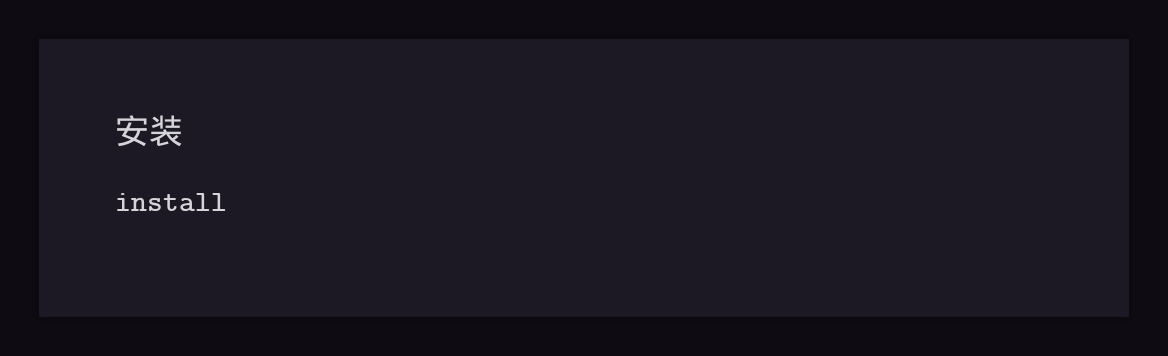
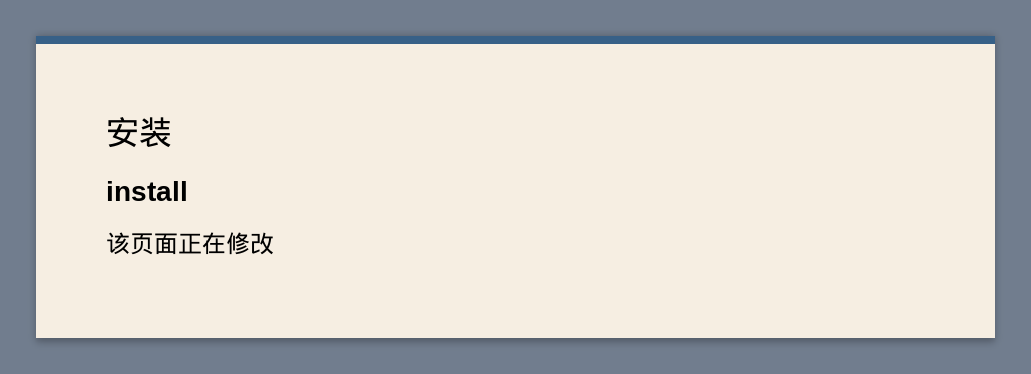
(227, 202) none -> [106,232,274,255] // 该页面正在修改

